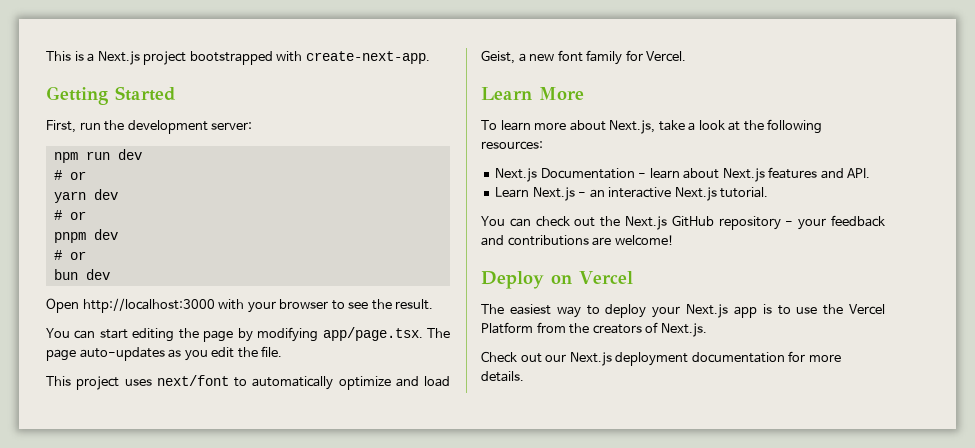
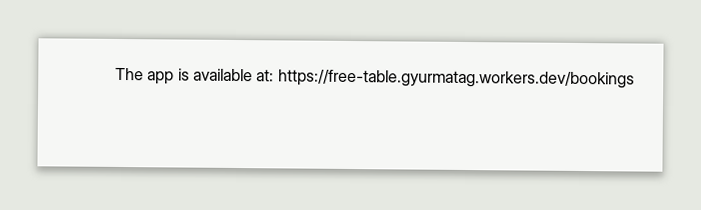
[46,51,430,65] [46,86,176,105] [46,120,253,134] [53,149,142,163] [53,170,86,180] [53,189,118,203] [53,210,86,220] [53,229,118,243] [53,250,86,260] [53,269,110,280] [46,298,434,313] [46,327,450,342] [46,346,283,361] [46,375,450,390] [481,50,687,65] [481,87,584,100] [481,119,823,134] [481,141,543,150] [495,167,871,182] [495,187,769,201] [481,215,885,230] [481,235,674,246] [481,271,633,289] [481,304,885,318] [481,322,707,337] [481,351,841,366] [481,371,524,382] This is a Next.js project bootstrapped with create-next-app. // Getting Started // First, run the development server: // npm run dev // # or // yarn dev // # or // pnpm dev // # or // bun dev // Open http://localhost:3000 with your browser to see the result. // You can start editing the page by modifying app/page.tsx. The page auto-updates as you edit the file. // This project uses next/font to automatically optimize and load Geist, a new font family for Vercel. // Learn More // To learn more about Next.js, take a look at the following resources: // Next.js Documentation - learn about Next.js features and API. // Learn Next.js - an interactive Next.js tutorial. // You can check out the Next.js GitHub repository - your feedback and contributions are welcome! // Deploy on Vercel // The easiest way to deploy your Next.js app is to use the Vercel Platform from the creators of Next.js. // Check out our Next.js deployment documentation for more details. -> [115,67,635,89] The app is available at: https://free-table.gyurmatag.workers.dev/bookings

